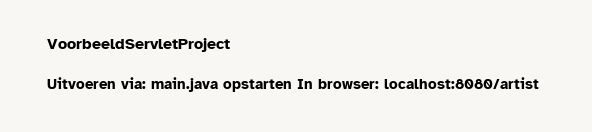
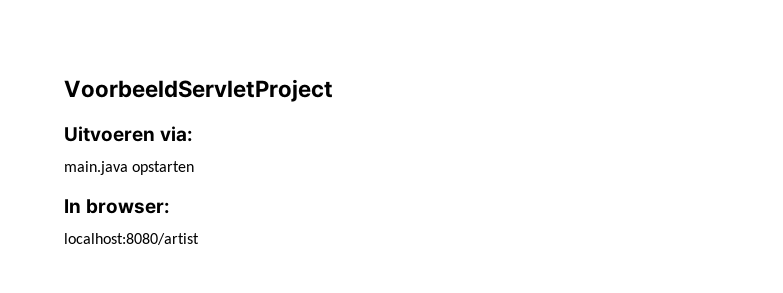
(146, 83) none -> (194, 134) //
(292, 85) none -> (195, 168) //
(379, 84) none -> (171, 206) //

